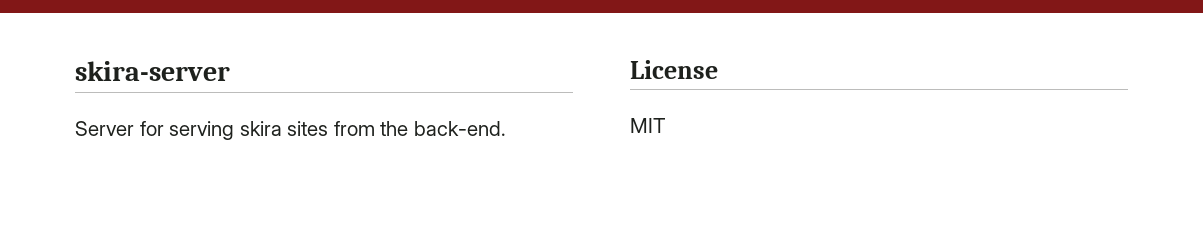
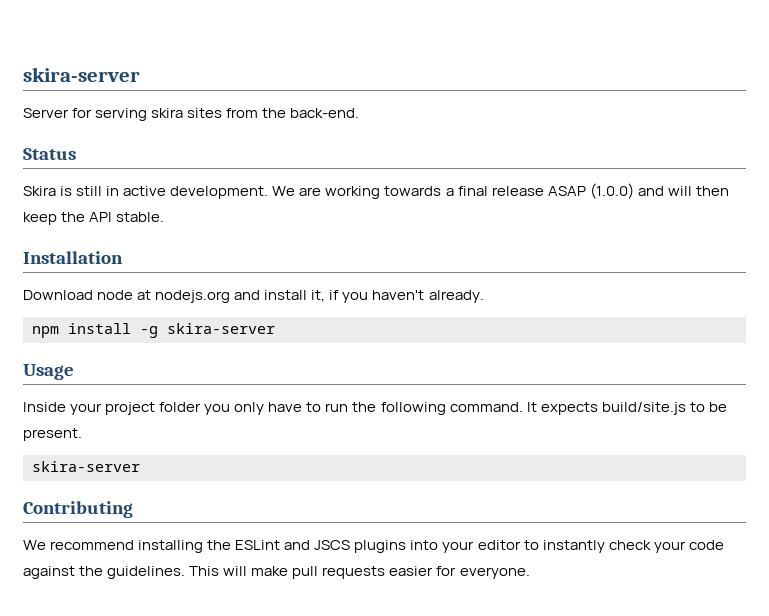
[630,60,718,79] [630,118,666,133] License // MIT -> [23,148,76,160] [23,183,729,199] [23,212,165,225] [23,251,123,264] [23,290,484,303] [32,323,275,338] [23,364,74,380] [23,402,727,415] [23,428,82,441] [32,461,140,472] [23,501,133,518] [23,540,724,553] [23,566,530,579] Status // Skira is still in active development. We are working towards a final release ASAP (1.0.0) and will then keep the API stable. // Installation // Download node at nodejs.org and install it, if you haven't already. // npm install -g skira-server // Usage // Inside your project folder you only have to run the following command. It expects build/site.js to be present. // skira-server // Contributing // We recommend installing the ESLint and JSCS plugins into your editor to instantly check your code against the guidelines. This will make pull requests easier for everyone.

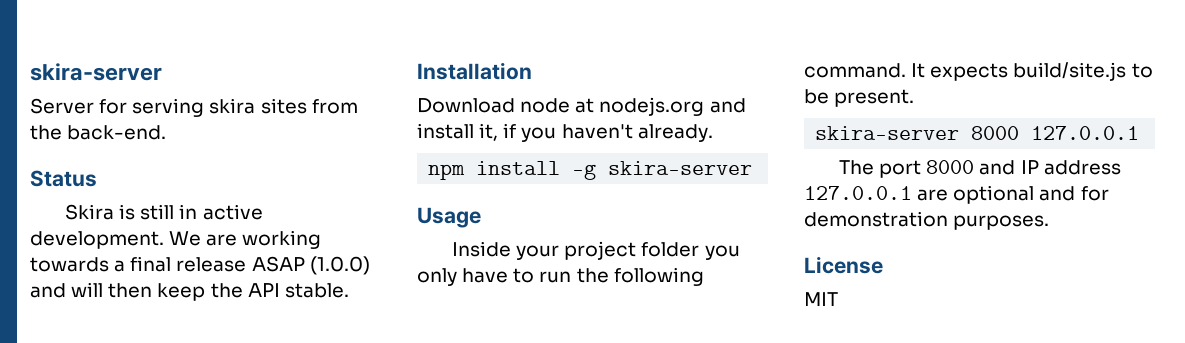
[23,501,133,518] [23,540,724,553] [23,566,530,579] // Contributing // We recommend installing the ESLint and JSCS plugins into your editor to instantly check your code against the guidelines. This will make pull requests easier for everyone. -> [971,126,1140,140] [839,160,1121,178] [804,185,1109,204] [804,211,1050,230] [804,256,883,274] [804,292,838,306] 8000 127.0.0.1 // The port 8000 and IP address 127.0.0.1 are optional and for demonstration purposes. // License // MIT

